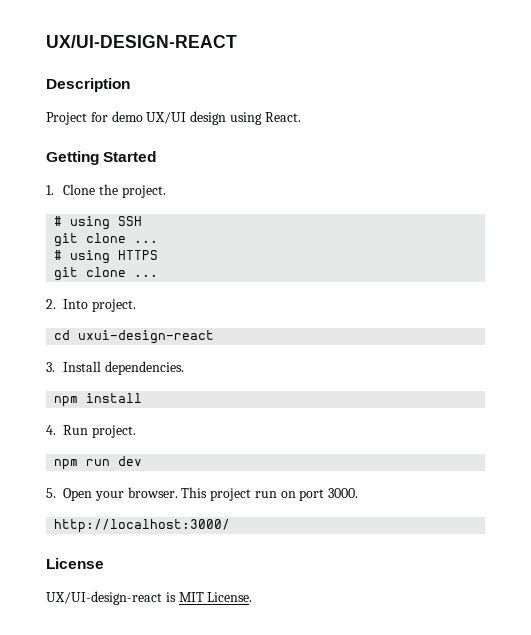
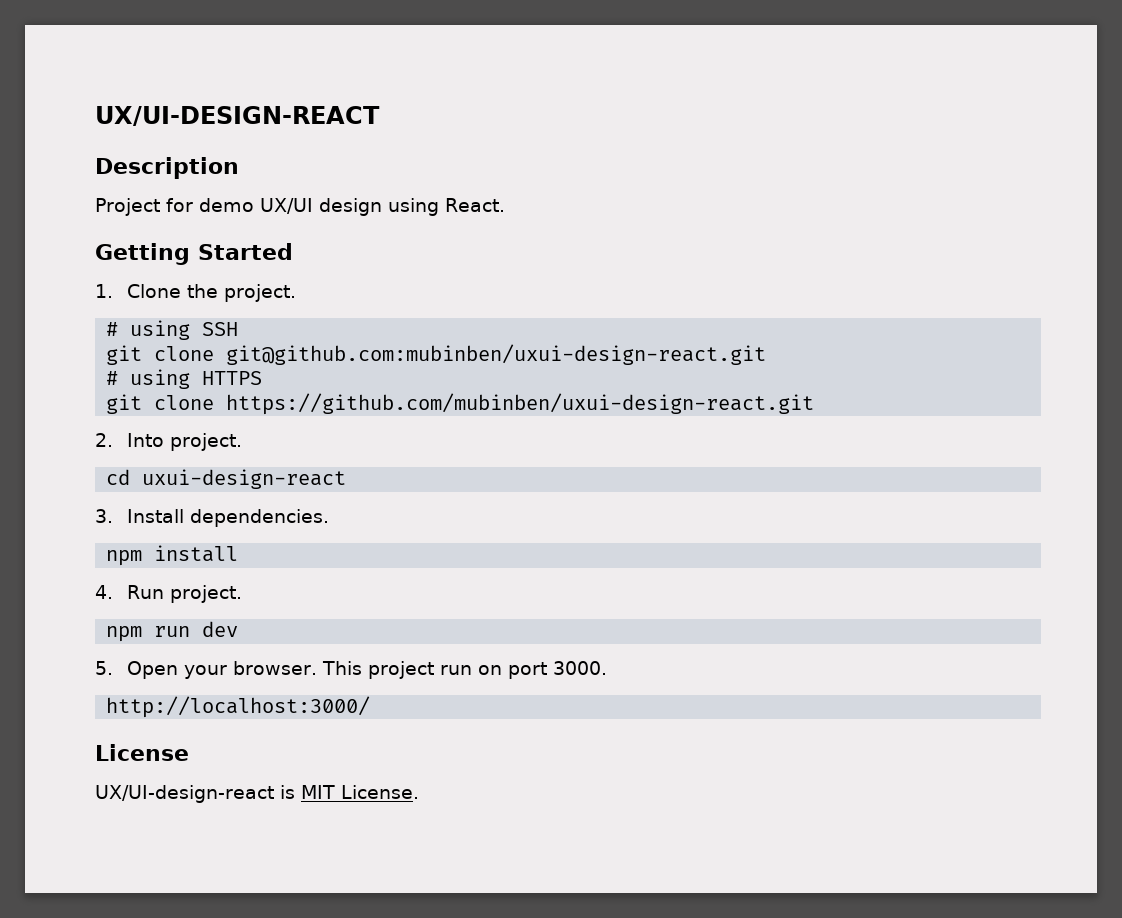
[134,240,159,243] ... -> [226,344,767,365] git@github.com:mubinben/uxui-design-react.git
[134,274,159,277] ... -> [226,393,815,415] https://github.com/mubinben/uxui-design-react.git

